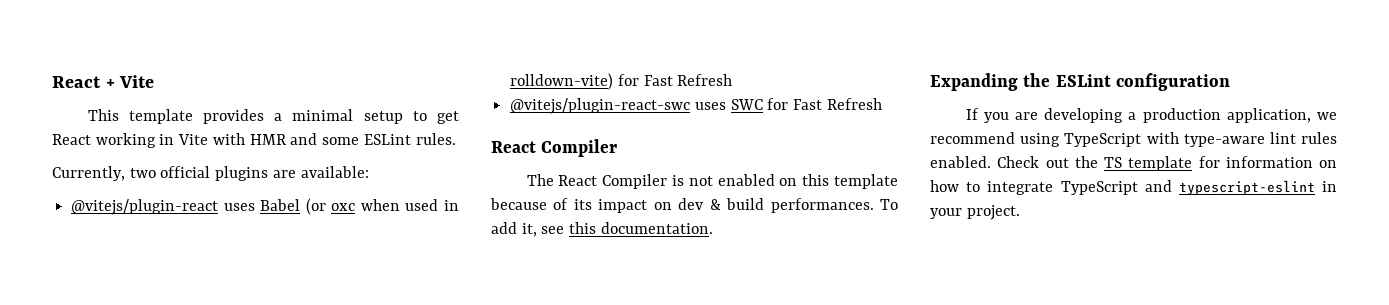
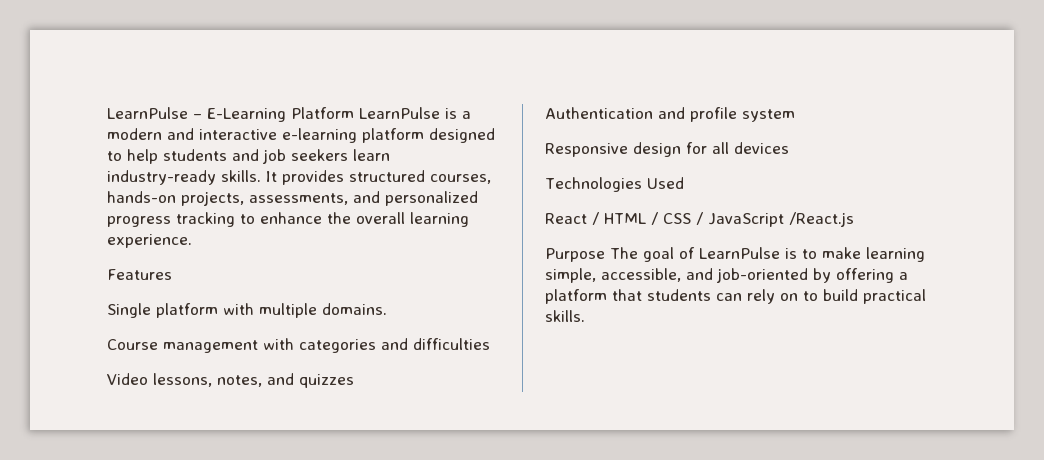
[52,75,155,88] [87,109,459,124] [52,133,456,148] [52,166,369,181] [71,198,459,215] [510,73,733,90] [510,98,882,114] [491,139,618,157] [526,174,898,189] [490,198,899,213] [491,222,713,237] [930,73,1230,91] [965,108,1337,123] [930,132,1337,147] [930,156,1337,171] [930,180,1337,195] [930,205,1020,220] React + Vite // This template provides a minimal setup to get React working in Vite with HMR and some ESLint rules. // Currently, two official plugins are available: // @vitejs/plugin-react uses Babel (or oxc when used in rolldown-vite) for Fast Refresh // @vitejs/plugin-react-swc uses SWC for Fast Refresh // React Compiler // The React Compiler is not enabled on this template because of its impact on dev & build performances. To add it, see this documentation. // Expanding the ESLint configuration // If you are developing a production application, we recommend using TypeScript with type-aware lint rules enabled. Check out the TS template for information on how to integrate TypeScript and typescript-eslint in your project. -> [107,107,471,122] [107,128,495,143] [107,149,390,164] [107,170,491,185] [107,191,478,206] [107,212,469,227] [107,234,192,248] [107,269,172,280] [107,303,387,318] [107,338,490,353] [107,373,354,388] [545,107,795,122] [545,142,789,157] [545,177,684,192] [545,212,854,227] [545,247,925,262] [545,268,908,283] [545,289,926,304] [545,310,585,322] LearnPulse – E-Learning Platform LearnPulse is a modern and interactive e-learning platform designed to help students and job seekers learn industry-ready skills. It provides structured courses, hands-on projects, assessments, and personalized progress tracking to enhance the overall learning experience. // Features // Single platform with multiple domains. // Course management with categories and difficulties // Video lessons, notes, and quizzes // Authentication and profile system // Responsive design for all devices // Technologies Used // React / HTML / CSS / JavaScript /React.js // Purpose The goal of LearnPulse is to make learning simple, accessible, and job-oriented by offering a platform that students can rely on to build practical skills.

